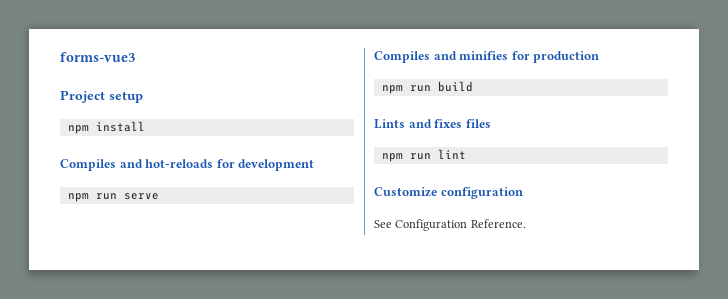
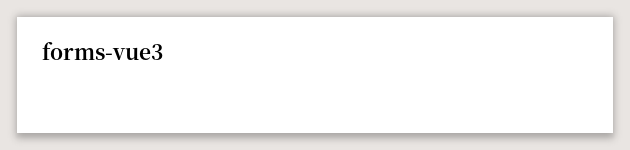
[60,90,143,103] [67,121,145,134] [60,159,315,171] [67,193,159,202] [374,51,600,63] [381,81,473,94] [374,119,491,129] [381,149,466,162] [374,187,523,199] [374,219,526,231] // Project setup // npm install // Compiles and hot-reloads for development // npm run serve // Compiles and minifies for production // npm run build // Lints and fixes files // npm run lint // Customize configuration // See Configuration Reference. -> (163, 51) none

